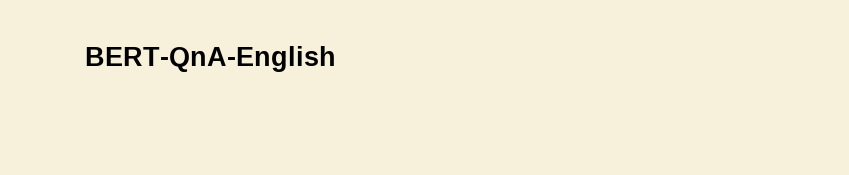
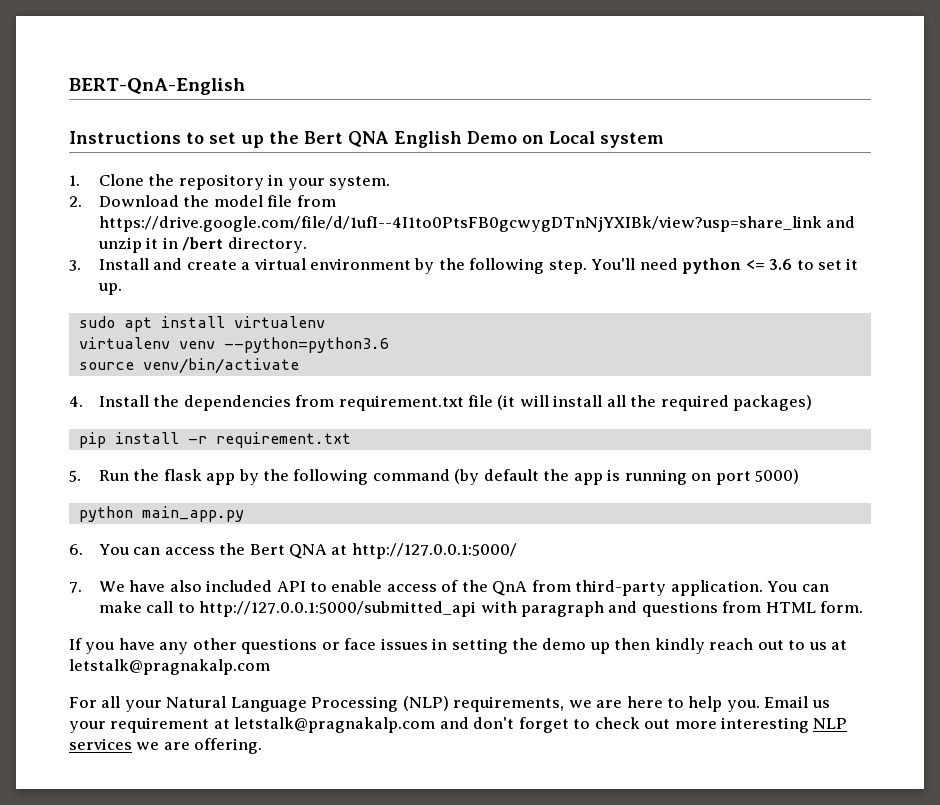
(336, 59) none -> [69,131,664,148] [69,174,391,190] [69,195,336,207] [98,216,856,232] [97,237,307,253] [69,258,859,274] [97,283,122,295] [78,316,325,332] [78,337,389,353] [78,358,299,374] [69,395,813,411] [78,432,351,448] [69,469,800,485] [78,506,244,522] [69,543,517,559] [69,580,829,596] [98,601,864,617] [69,638,848,654] [69,659,270,675] [69,696,830,712] [69,717,848,733] [69,738,263,754] // Instructions to set up the Bert QNA English Demo on Local system // 1. Clone the repository in your system. // 2. Download the model file from https://drive.google.com/file/d/1ufI--4I1to0PtsFB0gcwygDTnNjYXIBk/view?usp=share_link and unzip it in /bert directory. // 3. Install and create a virtual environment by the following step. You'll need python <= 3.6 to set it up. // sudo apt install virtualenv // virtualenv venv --python=python3.6 // source venv/bin/activate // 4. Install the dependencies from requirement.txt file (it will install all the required packages) // pip install -r requirement.txt // 5. Run the flask app by the following command (by default the app is running on port 5000) // python main_app.py // 6. You can access the Bert QNA at http://127.0.0.1:5000/ // 7. We have also included API to enable access of the QnA from third-party application. You can make call to http://127.0.0.1:5000/submitted_api with paragraph and questions from HTML form. // If you have any other questions or face issues in setting the demo up then kindly reach out to us at letstalk@pragnakalp.com // For all your Natural Language Processing (NLP) requirements, we are here to help you. Email us your requirement at letstalk@pragnakalp.com and don't forget to check out more interesting NLP services we are offering.

